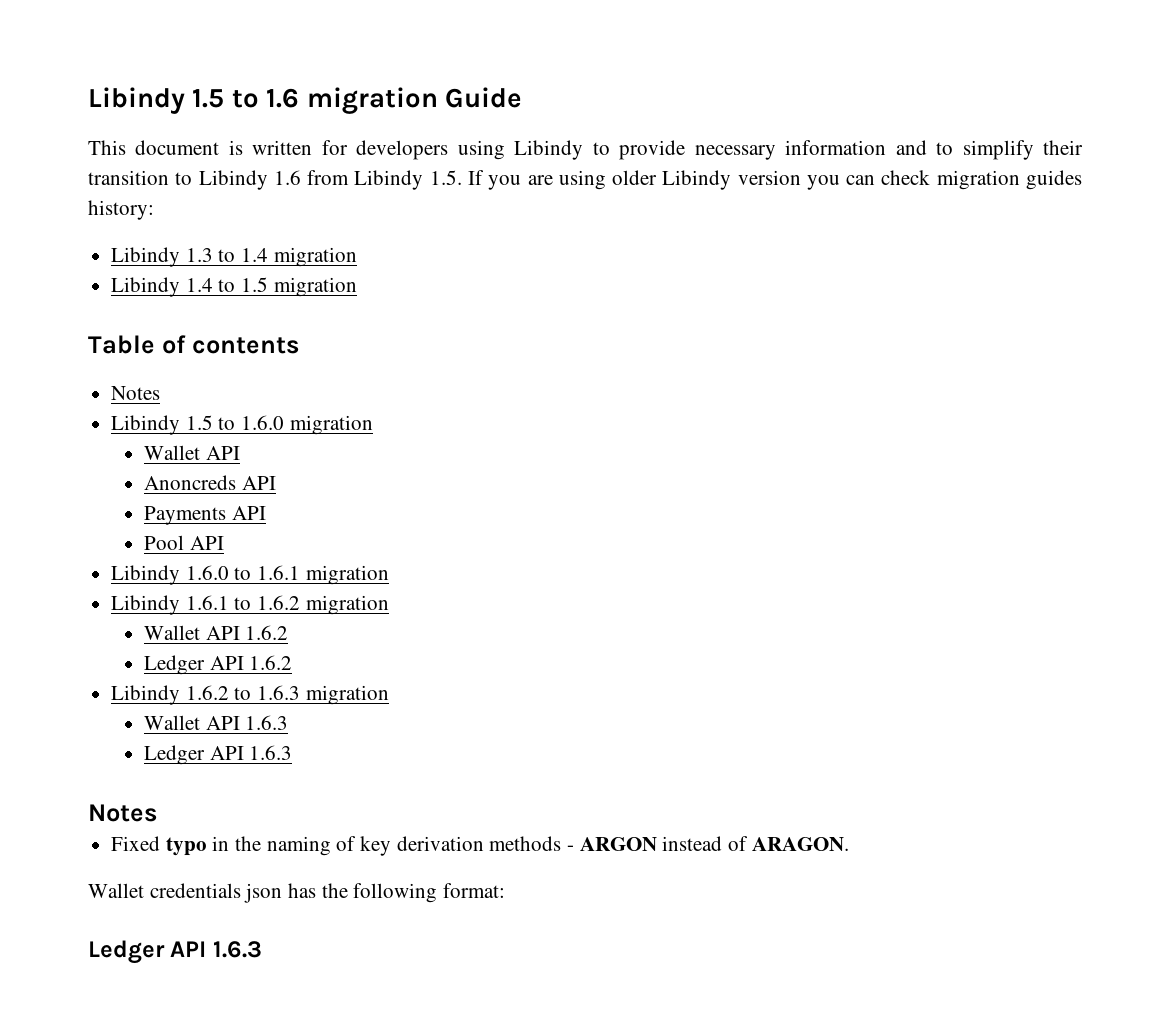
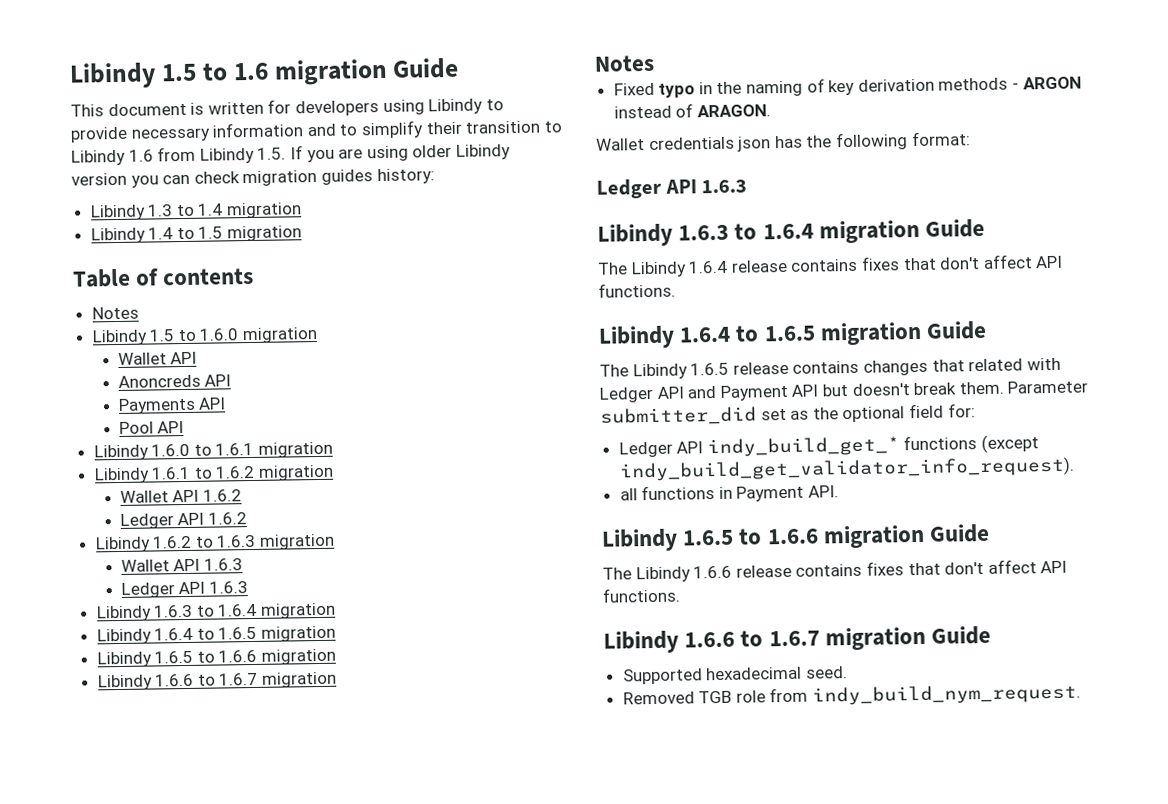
(293, 752) none -> [96,602,337,622] [96,625,337,645] [96,648,337,668] [97,671,338,691] // Libindy 1.6.3 to 1.6.4 migration // Libindy 1.6.4 to 1.6.5 migration // Libindy 1.6.5 to 1.6.6 migration // Libindy 1.6.6 to 1.6.7 migration
(262, 949) none -> [597,218,986,247] [597,254,1064,278] [598,282,676,298] [598,320,988,349] [599,357,1061,380] [599,380,1089,403] [600,403,976,426] [618,434,1040,458] [618,456,1075,482] [619,485,840,502] [601,523,991,552] [602,559,1068,583] [602,587,681,603] [603,625,992,654] [622,666,848,685] [622,683,1082,706] // Libindy 1.6.3 to 1.6.4 migration Guide // The Libindy 1.6.4 release contains fixes that don't affect API functions. // Libindy 1.6.4 to 1.6.5 migration Guide // The Libindy 1.6.5 release contains changes that related with Ledger API and Payment API but doesn't break them. Parameter submitter_did set as the optional field for: // Ledger API indy_build_get_* functions (except indy_build_get_validator_info_request). // all functions in Payment API. // Libindy 1.6.5 to 1.6.6 migration Guide // The Libindy 1.6.6 release contains fixes that don't affect API functions. // Libindy 1.6.6 to 1.6.7 migration Guide // Supported hexadecimal seed. // Removed TGB role from indy_build_nym_request.

